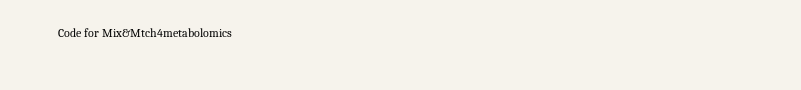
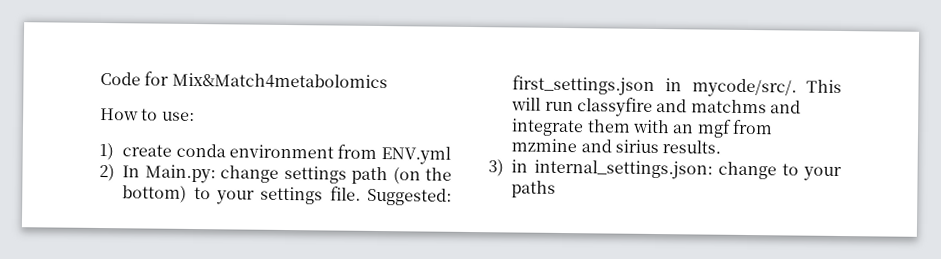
[102,28,233,37] Mix&Mtch4metabolomics -> [171,72,388,90] [100,107,195,122] [99,142,451,165] [99,163,453,185] [122,185,453,206] [512,75,842,98] [511,97,802,117] [511,118,774,138] [511,138,722,154] [488,159,842,182] [511,180,557,198] Mix&Match4metabolomics // How to use: // 1) create conda environment from ENV.yml // 2) In Main.py: change settings path (on the bottom) to your settings file. Suggested: first_settings.json in mycode/src/. This will run classyfire and matchms and integrate them with an mgf from mzmine and sirius results. // 3) in internal_settings.json: change to your paths

